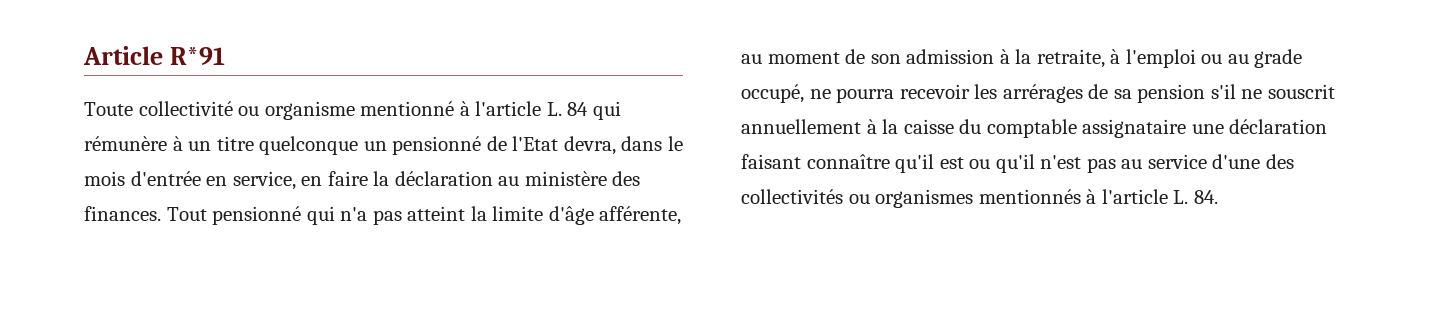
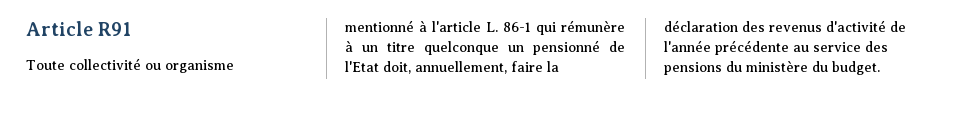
[170,47,226,65] R*91 -> [98,22,132,36] R91
[567,102,589,116] 84 -> [503,22,531,32] 86-1
[563,136,683,155] [84,171,641,190] [84,206,682,225] [741,49,1303,68] [741,84,1335,103] [741,119,1328,138] [741,154,1294,173] [741,189,1218,208] devra, dans le mois d'entrée en service, en faire la déclaration au ministère des finances. Tout pensionné qui n'a pas atteint la limite d'âge afférente, au moment de son admission à la retraite, à l'emploi ou au grade occupé, ne pourra recevoir les arrérages de sa pension s'il ne souscrit annuellement à la caisse du comptable assignataire une déclaration faisant connaître qu'il est ou qu'il n'est pas au service d'une des collectivités ou organismes mentionnés à l'article L. 84. -> [383,61,559,74] [664,20,906,32] [664,40,888,55] [664,60,880,75] doit, annuellement, faire la déclaration des revenus d'activité de l'année précédente au service des pensions du ministère du budget.

